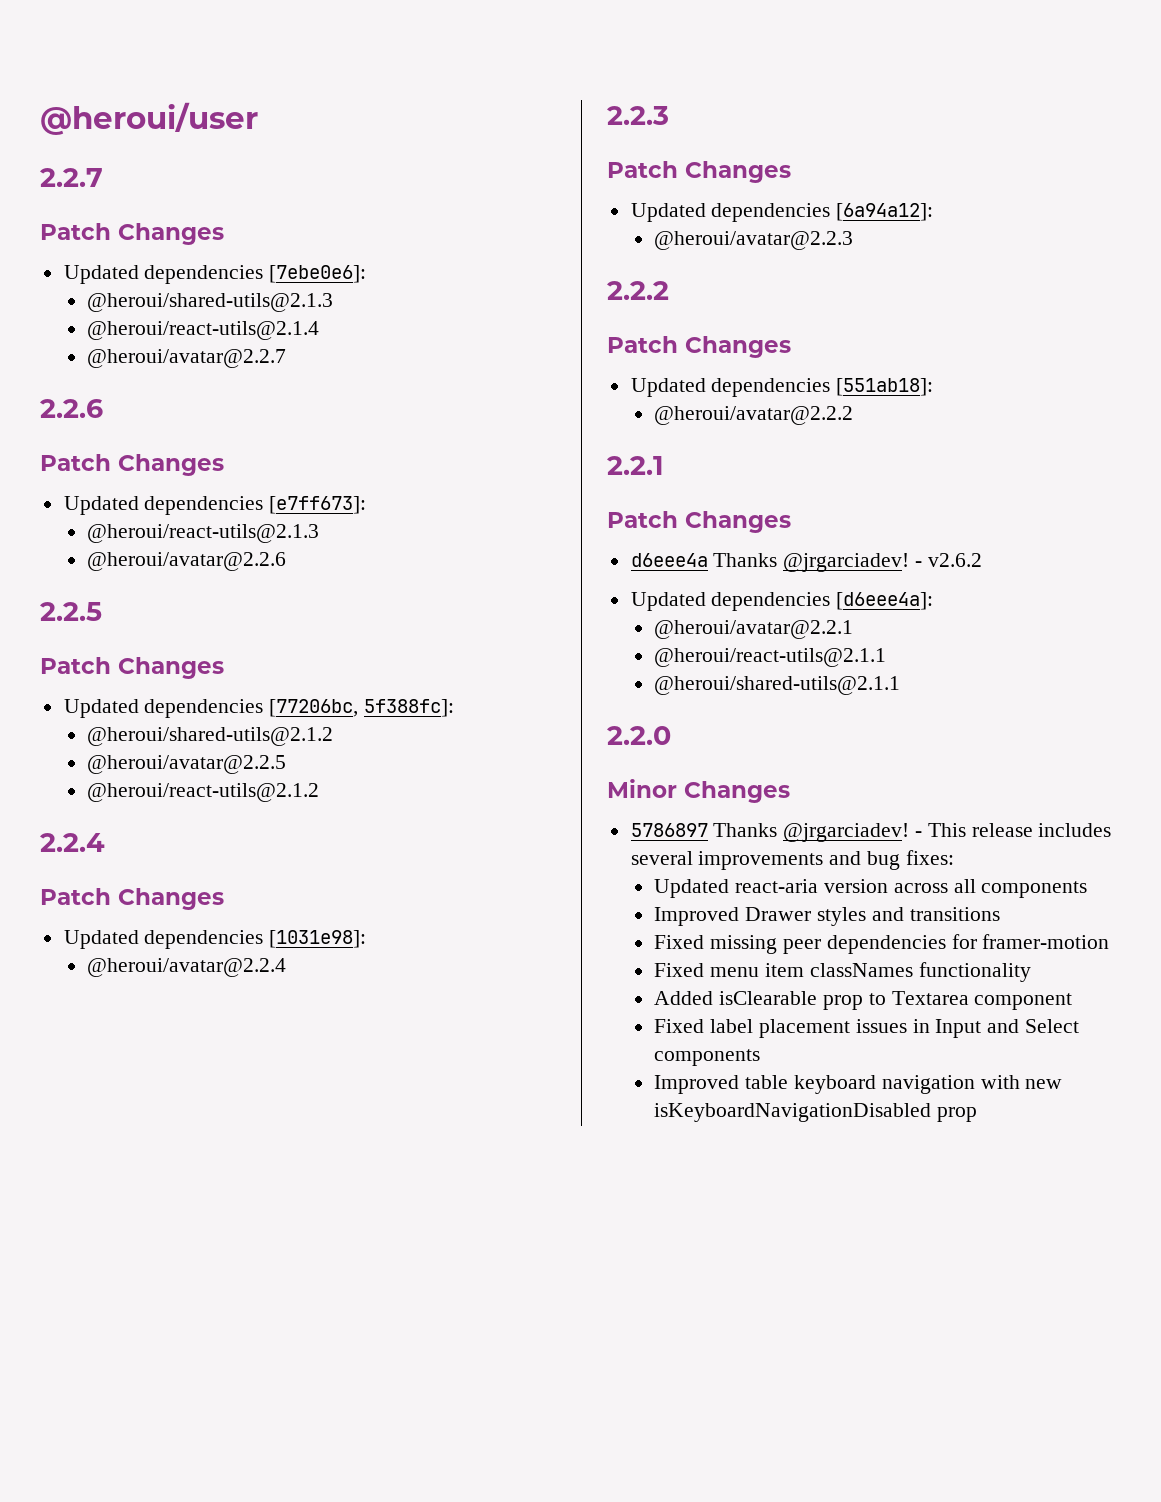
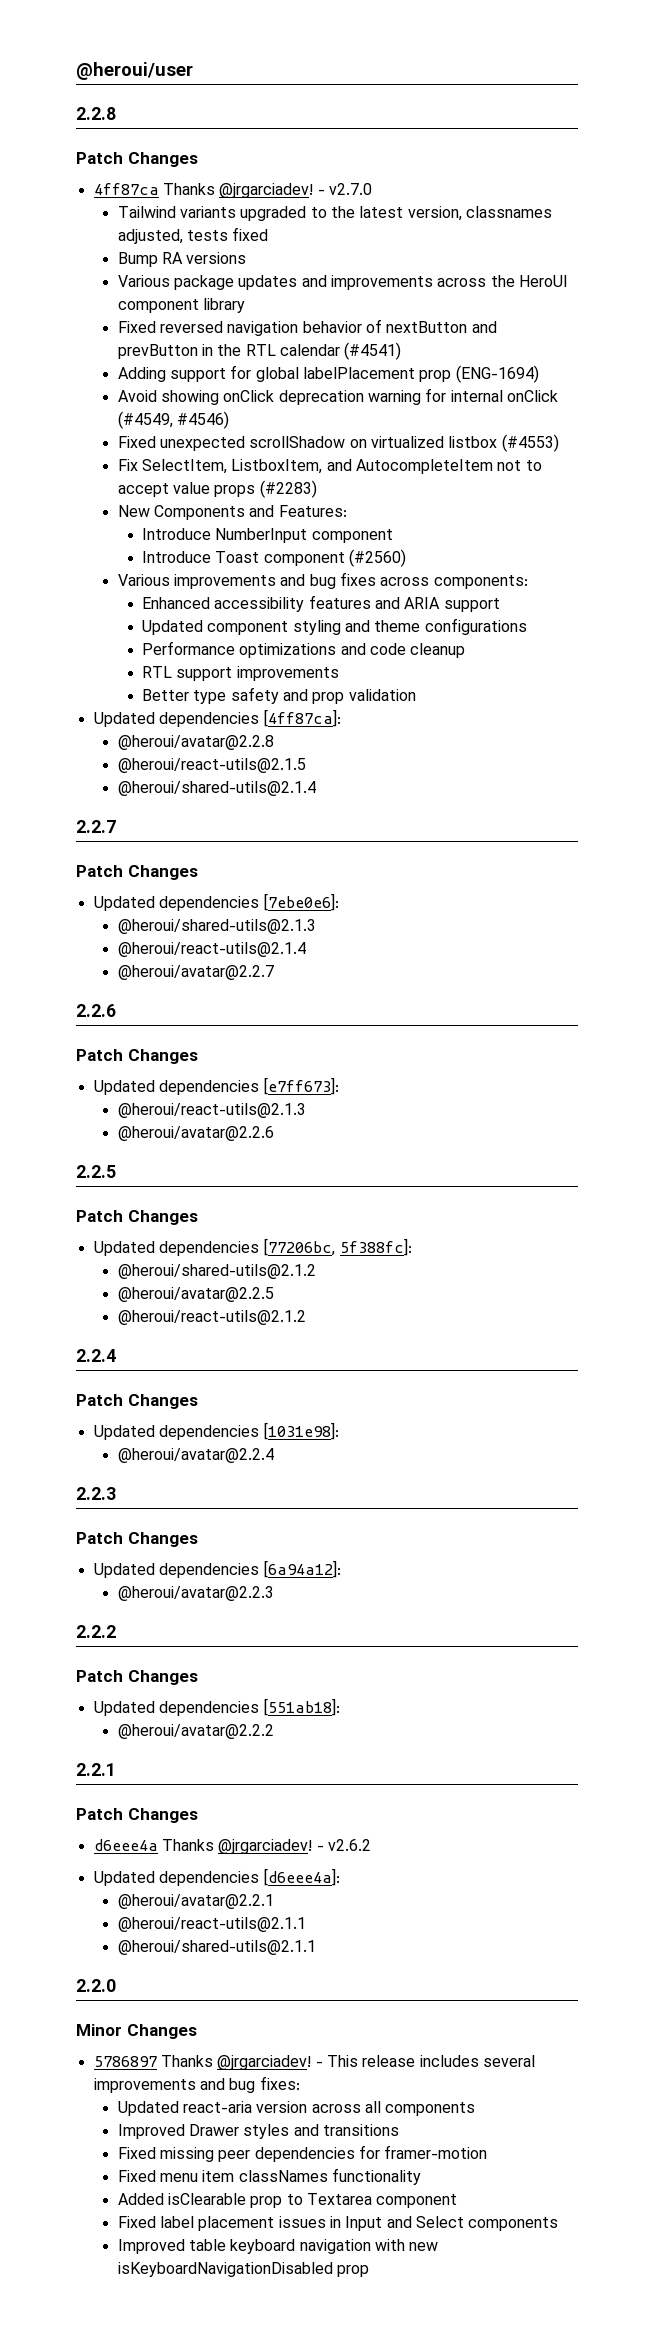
(258, 118) none -> [76,107,116,120] [76,152,198,167] [93,183,372,198] [117,206,553,221] [117,227,269,244] [117,252,247,267] [117,275,569,290] [117,298,246,313] [117,319,497,336] [117,342,402,360] [117,365,539,383] [117,388,559,405] [117,411,230,429] [117,434,559,452] [117,459,542,474] [117,480,317,498] [117,505,347,520] [141,528,393,543] [141,549,406,567] [117,572,528,589] [141,595,500,612] [141,618,527,635] [141,641,466,658] [141,666,339,681] [141,687,416,704] [93,709,342,727] [117,735,274,750] [117,758,306,773] [117,781,316,796] // 2.2.8 // Patch Changes // 4ff87ca Thanks @jrgarciadev! - v2.7.0 // Tailwind variants upgraded to the latest version, classnames adjusted, tests fixed // Bump RA versions // Various package updates and improvements across the HeroUI component library // Fixed reversed navigation behavior of nextButton and prevButton in the RTL calendar (#4541) // Adding support for global labelPlacement prop (ENG-1694) // Avoid showing onClick deprecation warning for internal onClick (#4549, #4546) // Fixed unexpected scrollShadow on virtualized listbox (#4553) // Fix SelectItem, ListboxItem, and AutocompleteItem not to accept value props (#2283) // New Components and Features: // Introduce NumberInput component // Introduce Toast component (#2560) // Various improvements and bug fixes across components: // Enhanced accessibility features and ARIA support // Updated component styling and theme configurations // Performance optimizations and code cleanup // RTL support improvements // Better type safety and prop validation // Updated dependencies [4ff87ca]: // @heroui/avatar@2.2.8 // @heroui/react-utils@2.1.5 // @heroui/shared-utils@2.1.4

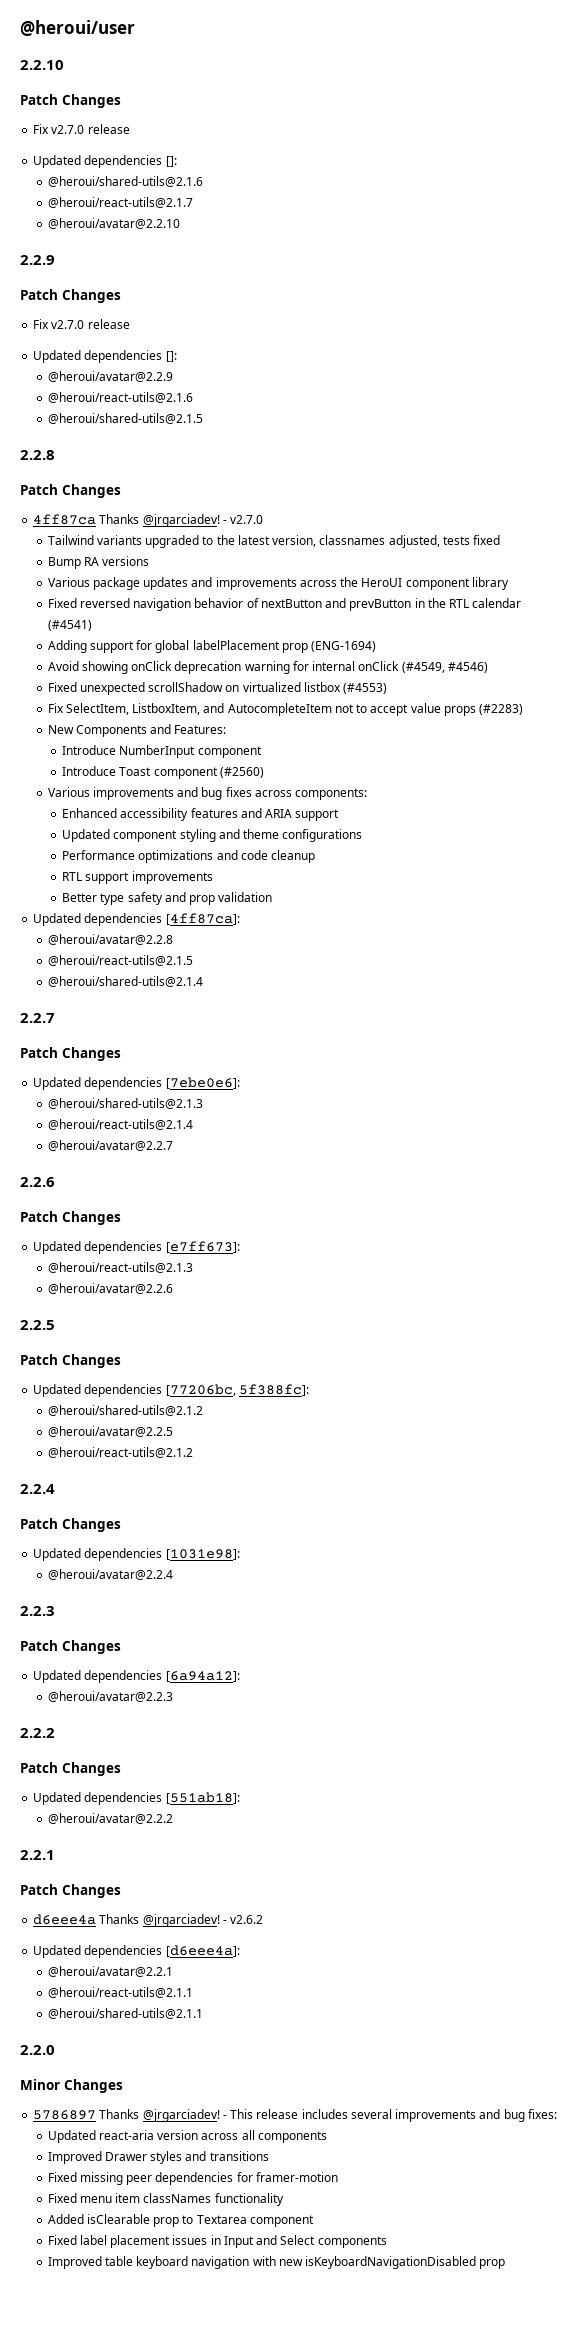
(193, 71) none -> [20,60,64,70] [20,94,121,108] [33,124,130,134] [33,155,177,168] [47,176,203,187] [47,197,193,208] [47,218,180,229] [20,255,55,265] [20,289,121,303] [33,319,130,329] [33,350,177,363] [47,371,173,382] [47,392,193,403] [47,413,203,424] // 2.2.10 // Patch Changes // Fix v2.7.0 release // Updated dependencies []: // @heroui/shared-utils@2.1.6 // @heroui/react-utils@2.1.7 // @heroui/avatar@2.2.10 // 2.2.9 // Patch Changes // Fix v2.7.0 release // Updated dependencies []: // @heroui/avatar@2.2.9 // @heroui/react-utils@2.1.6 // @heroui/shared-utils@2.1.5

